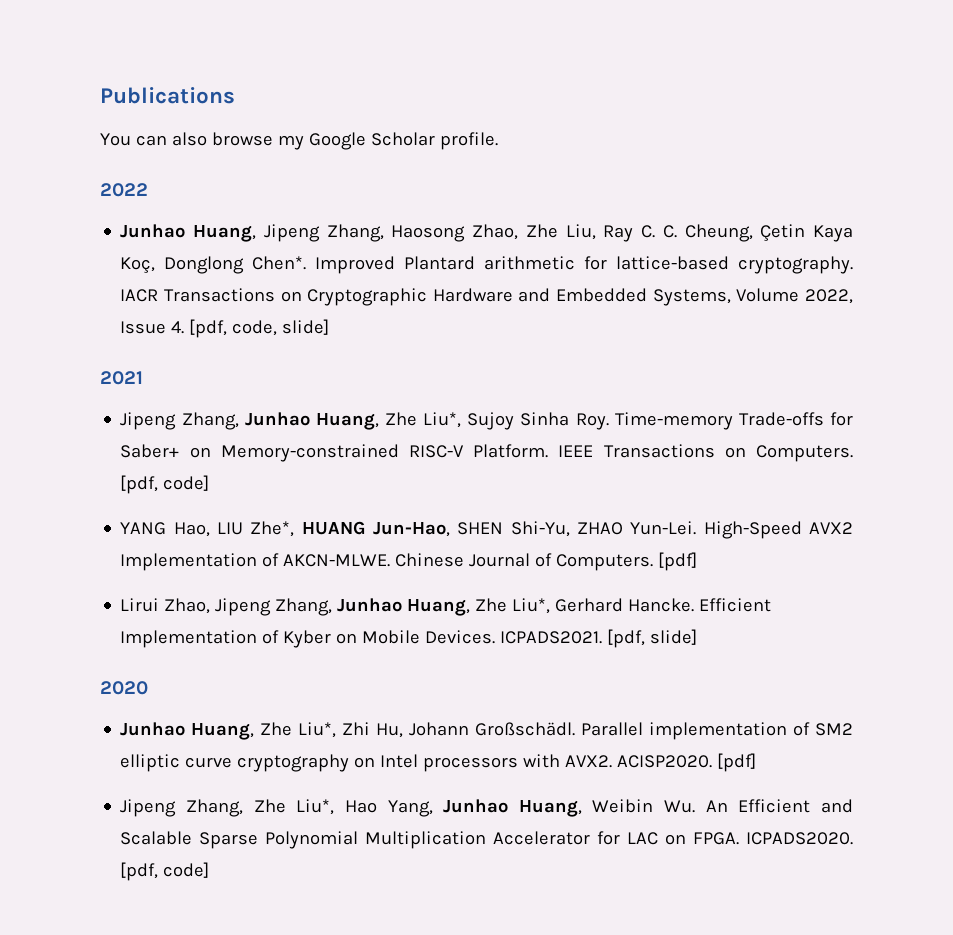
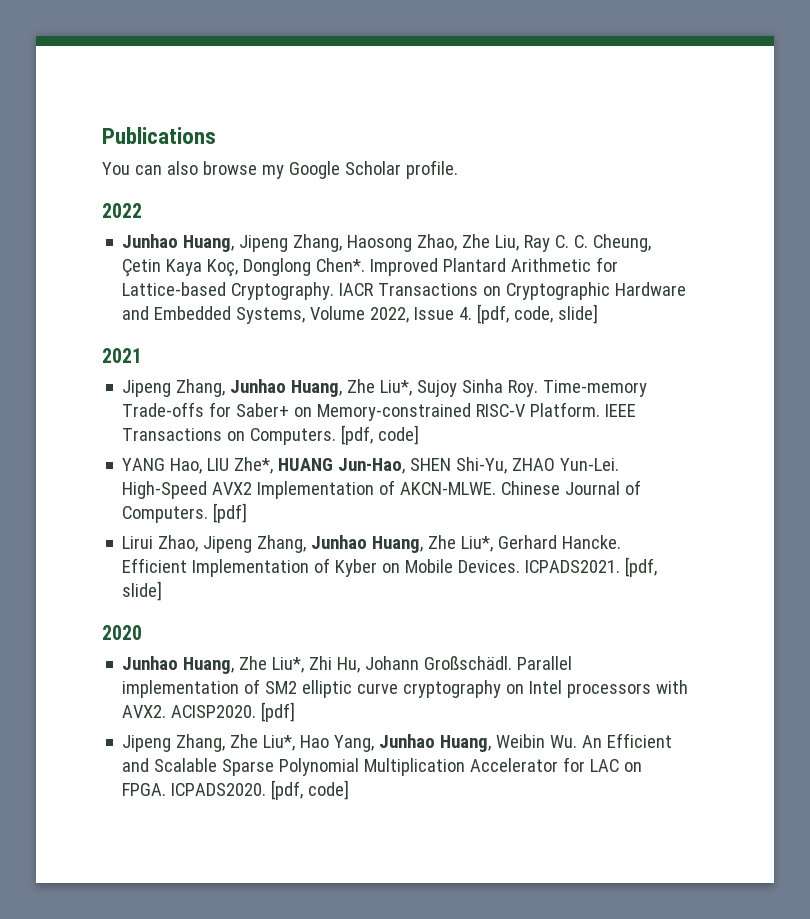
[484,256,853,274] arithmetic for lattice-based cryptography. -> [511,257,619,272] [122,282,335,300] Arithmetic for Lattice-based Cryptography.

